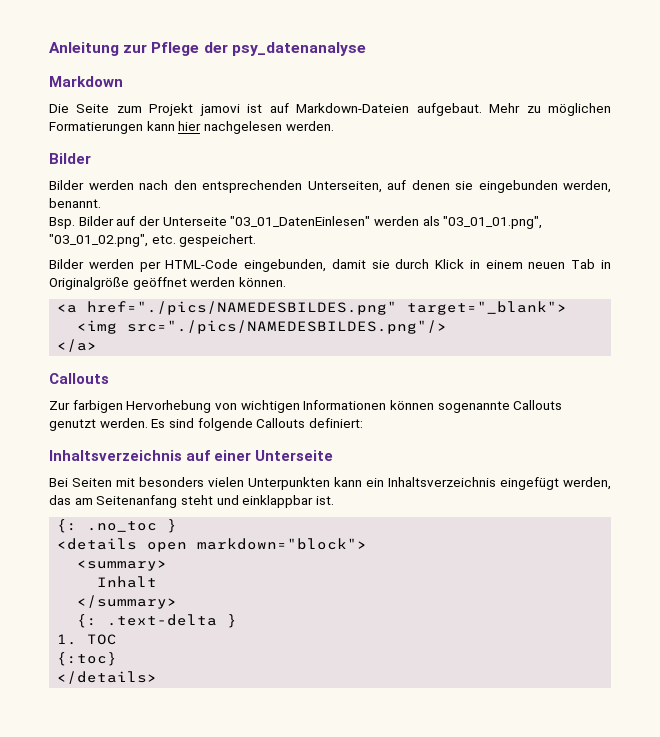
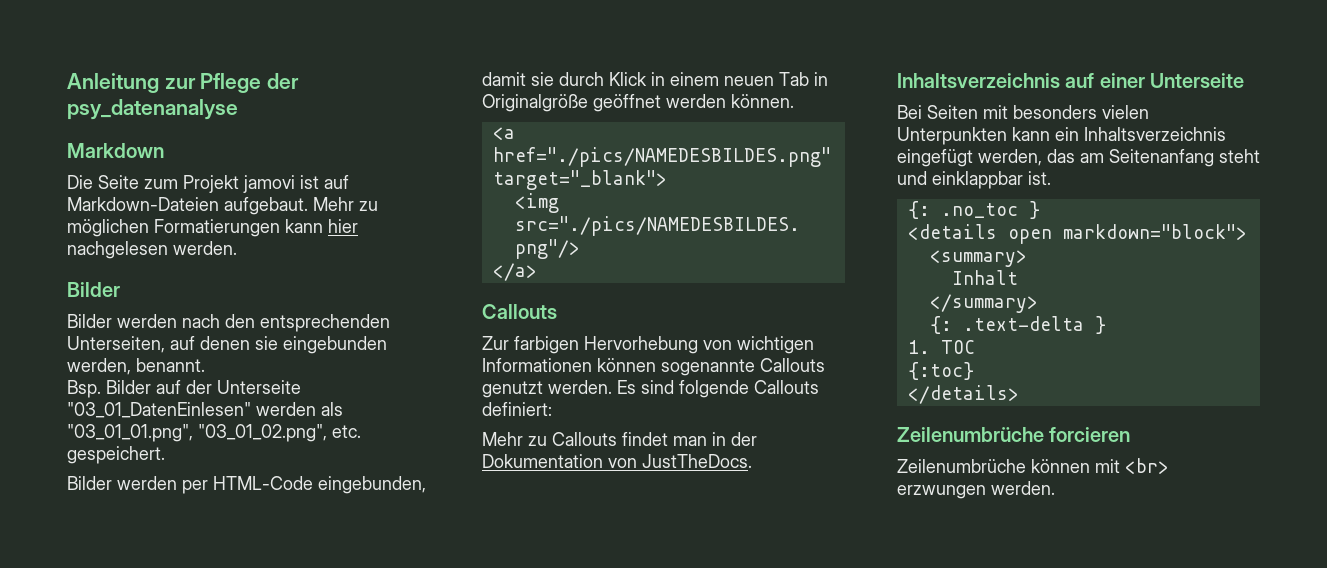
(363, 423) none -> [482,432,757,446] [482,454,752,468] // Mehr zu Callouts findet man in der Dokumentation von JustTheDocs.
(158, 677) none -> [897,427,1131,442] [897,458,1169,474] [897,481,1055,499] // Zeilenumbrüche forcieren // Zeilenumbrüche können mit <br> erzwungen werden.

